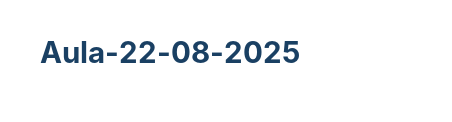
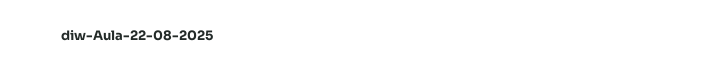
[40,41,300,63] Aula-22-08-2025 -> [61,30,213,41] diw-Aula-22-08-2025

